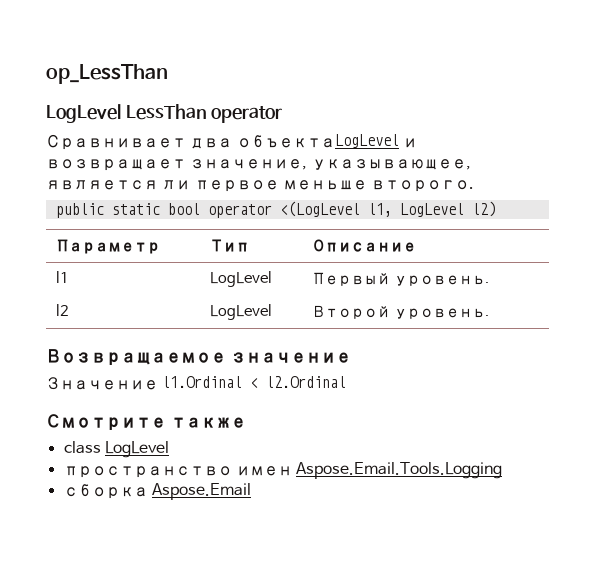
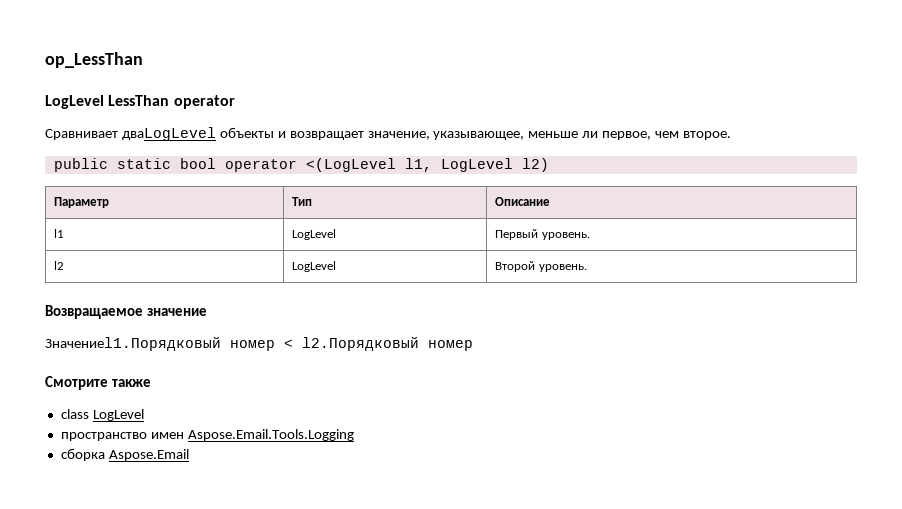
[190,134,399,149] два объектаLogLevel -> [121,127,274,141] дваLogLevel объекты
[46,180,475,192] является ли первое меньше второго. -> [528,131,732,140] меньше ли первое, чем второе.
[46,376,347,390] Значение l1.Ordinal < l2.Ordinal -> [45,336,473,351] Значениеl1.Порядковый номер < l2.Порядковый номер

